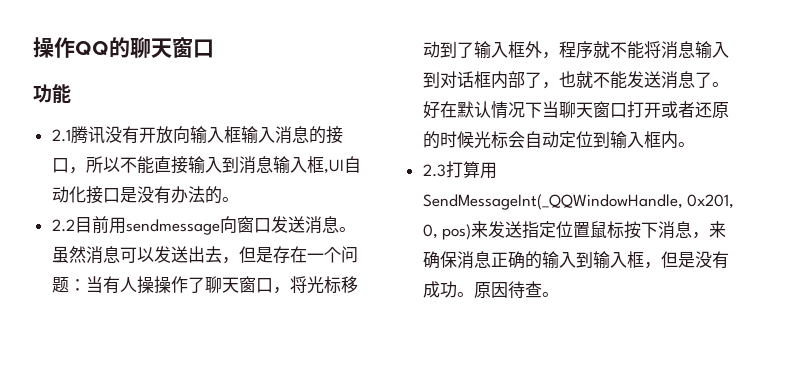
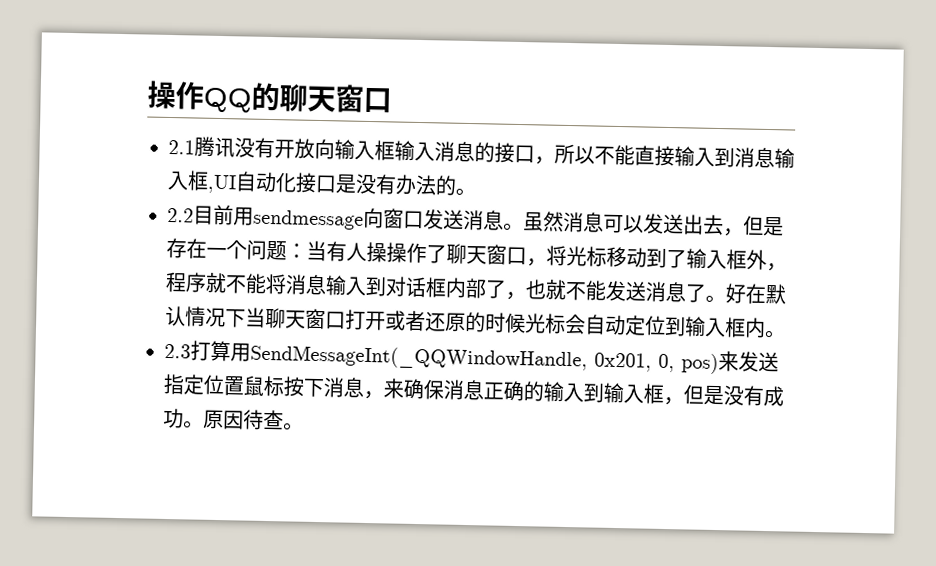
[33,84,71,103] // 功能 -> (392, 100) none

